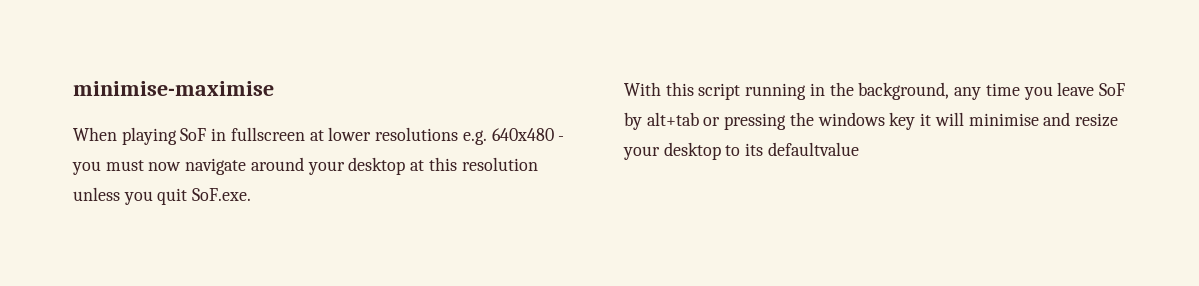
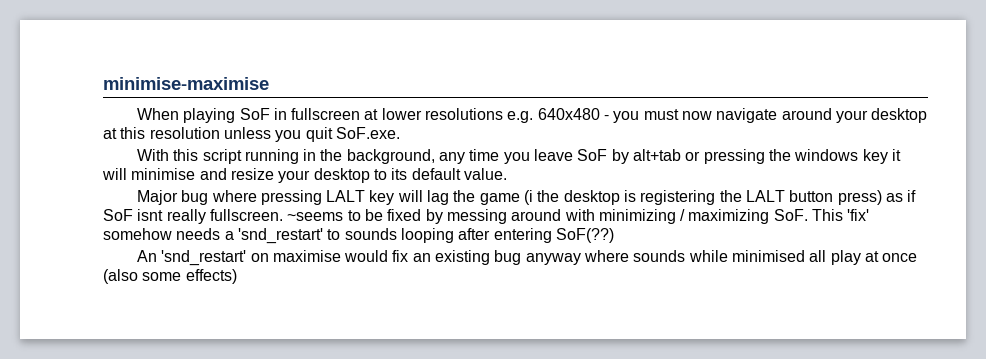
[767,142,859,156] defaultvalue -> [411,168,507,180] [136,190,917,205] [103,209,870,224] [103,228,614,244] [136,250,918,266] [103,269,237,284] default value. // Major bug where pressing LALT key will lag the game (i the desktop is registering the LALT button press) as if SoF isnt really fullscreen. ~seems to be fixed by messing around with minimizing / maximizing SoF. This 'fix' somehow needs a 'snd_restart' to sounds looping after entering SoF(??) // An 'snd_restart' on maximise would fix an existing bug anyway where sounds while minimised all play at once (also some effects)

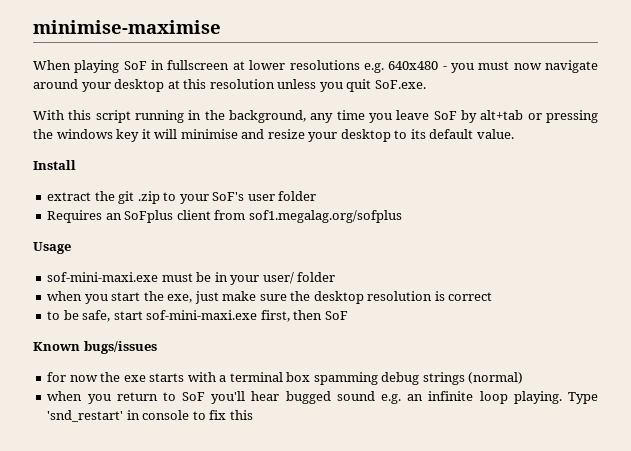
[136,190,917,205] [103,209,870,224] [103,228,614,244] [136,250,918,266] [103,269,237,284] Major bug where pressing LALT key will lag the game (i the desktop is registering the LALT button press) as if SoF isnt really fullscreen. ~seems to be fixed by messing around with minimizing / maximizing SoF. This 'fix' somehow needs a 'snd_restart' to sounds looping after entering SoF(??) // An 'snd_restart' on maximise would fix an existing bug anyway where sounds while minimised all play at once (also some effects) -> [33,160,76,170] [47,191,317,204] [47,210,402,223] [33,242,71,254] [47,272,336,285] [47,291,493,304] [47,310,348,322] [33,341,157,354] [47,372,524,385] [47,391,598,404] [47,410,253,422] Install // extract the git .zip to your SoF's user folder // Requires an SoFplus client from sof1.megalag.org/sofplus // Usage // sof-mini-maxi.exe must be in your user/ folder // when you start the exe, just make sure the desktop resolution is correct // to be safe, start sof-mini-maxi.exe first, then SoF // Known bugs/issues // for now the exe starts with a terminal box spamming debug strings (normal) // when you return to SoF you'll hear bugged sound e.g. an infinite loop playing. Type 'snd_restart' in console to fix this

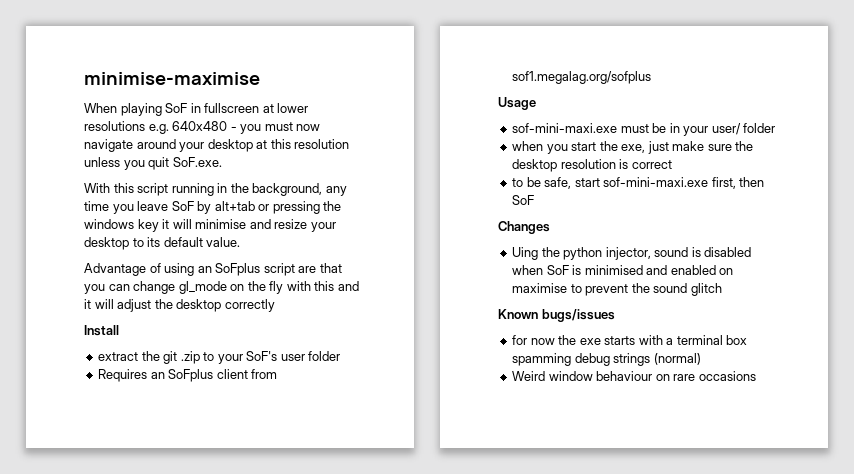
(514, 134) none -> [84,263,342,276] [84,281,359,294] [84,299,275,312] // Advantage of using an SoFplus script are that you can change gl_mode on the fly with this and it will adjust the desktop correctly
(348, 315) none -> [498,221,550,234] [512,247,752,260] [512,265,734,275] [512,283,722,296] // Changes // Uing the python injector, sound is disabled when SoF is minimised and enabled on maximise to prevent the sound glitch
[47,391,598,404] [47,410,253,422] when you return to SoF you'll hear bugged sound e.g. an infinite loop playing. Type 'snd_restart' in console to fix this -> [512,371,756,381] Weird window behaviour on rare occasions

